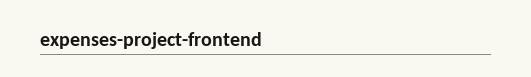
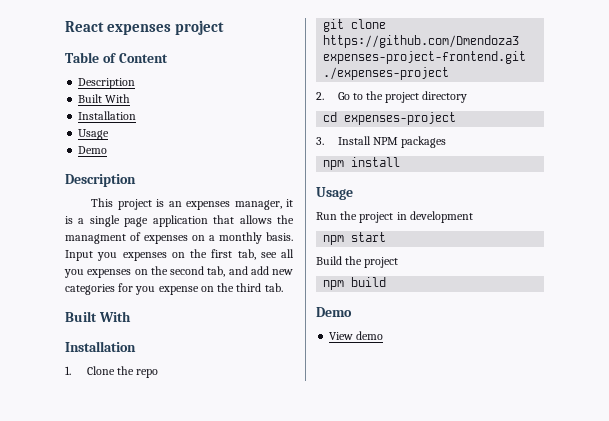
[40,32,262,49] expenses-project-frontend -> [65,20,225,35] [65,52,168,63] [78,78,136,89] [78,94,131,103] [78,111,137,120] [78,129,110,140] [78,146,108,154] [65,174,136,187] [91,198,293,210] [65,215,294,227] [65,232,293,244] [65,249,294,261] [64,266,293,278] [65,283,283,295] [65,311,131,322] [65,341,136,352] [65,366,158,378] [323,19,387,32] [323,35,520,48] [323,51,527,64] [323,67,450,80] [316,91,468,103] [323,112,457,125] [316,136,446,148] [323,157,401,170] [316,187,353,200] [316,211,473,223] [323,232,387,245] [316,256,399,268] [323,277,387,290] [316,307,352,317] [329,331,384,340] React expenses project // Table of Content // Description // Built With // Installation // Usage // Demo // Description // This project is an expenses manager, it is a single page application that allows the managment of expenses on a monthly basis. Input you expenses on the first tab, see all you expenses on the second tab, and add new categories for you expense on the third tab. // Built With // Installation // 1. Clone the repo // git clone https://github.com/Dmendoza3 expenses-project-frontend.git ./expenses-project // 2. Go to the project directory // cd expenses-project // 3. Install NPM packages // npm install // Usage // Run the project in development // npm start // Build the project // npm build // Demo // View demo

